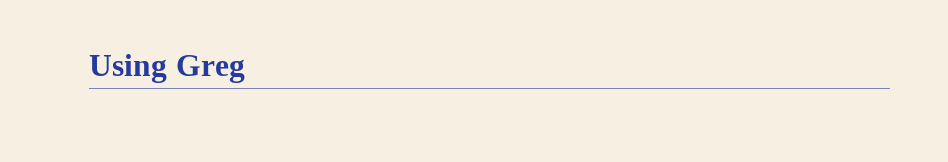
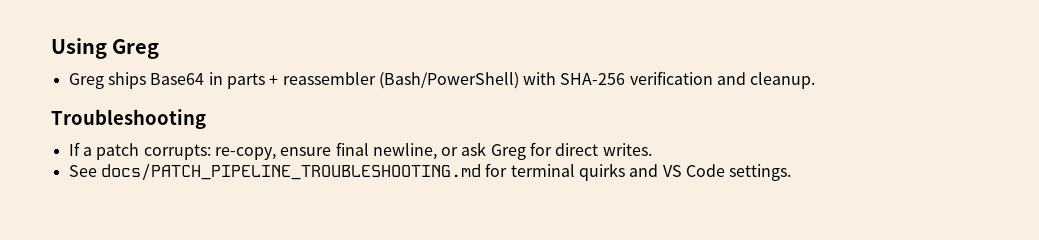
(245, 69) none -> [68,71,816,89] [51,109,206,129] [68,142,652,160] [68,163,792,181] // Greg ships Base64 in parts + reassembler (Bash/PowerShell) with SHA-256 verification and cleanup. // Troubleshooting // If a patch corrupts: re-copy, ensure final newline, or ask Greg for direct writes. // See docs/PATCH_PIPELINE_TROUBLESHOOTING.md for terminal quirks and VS Code settings.

